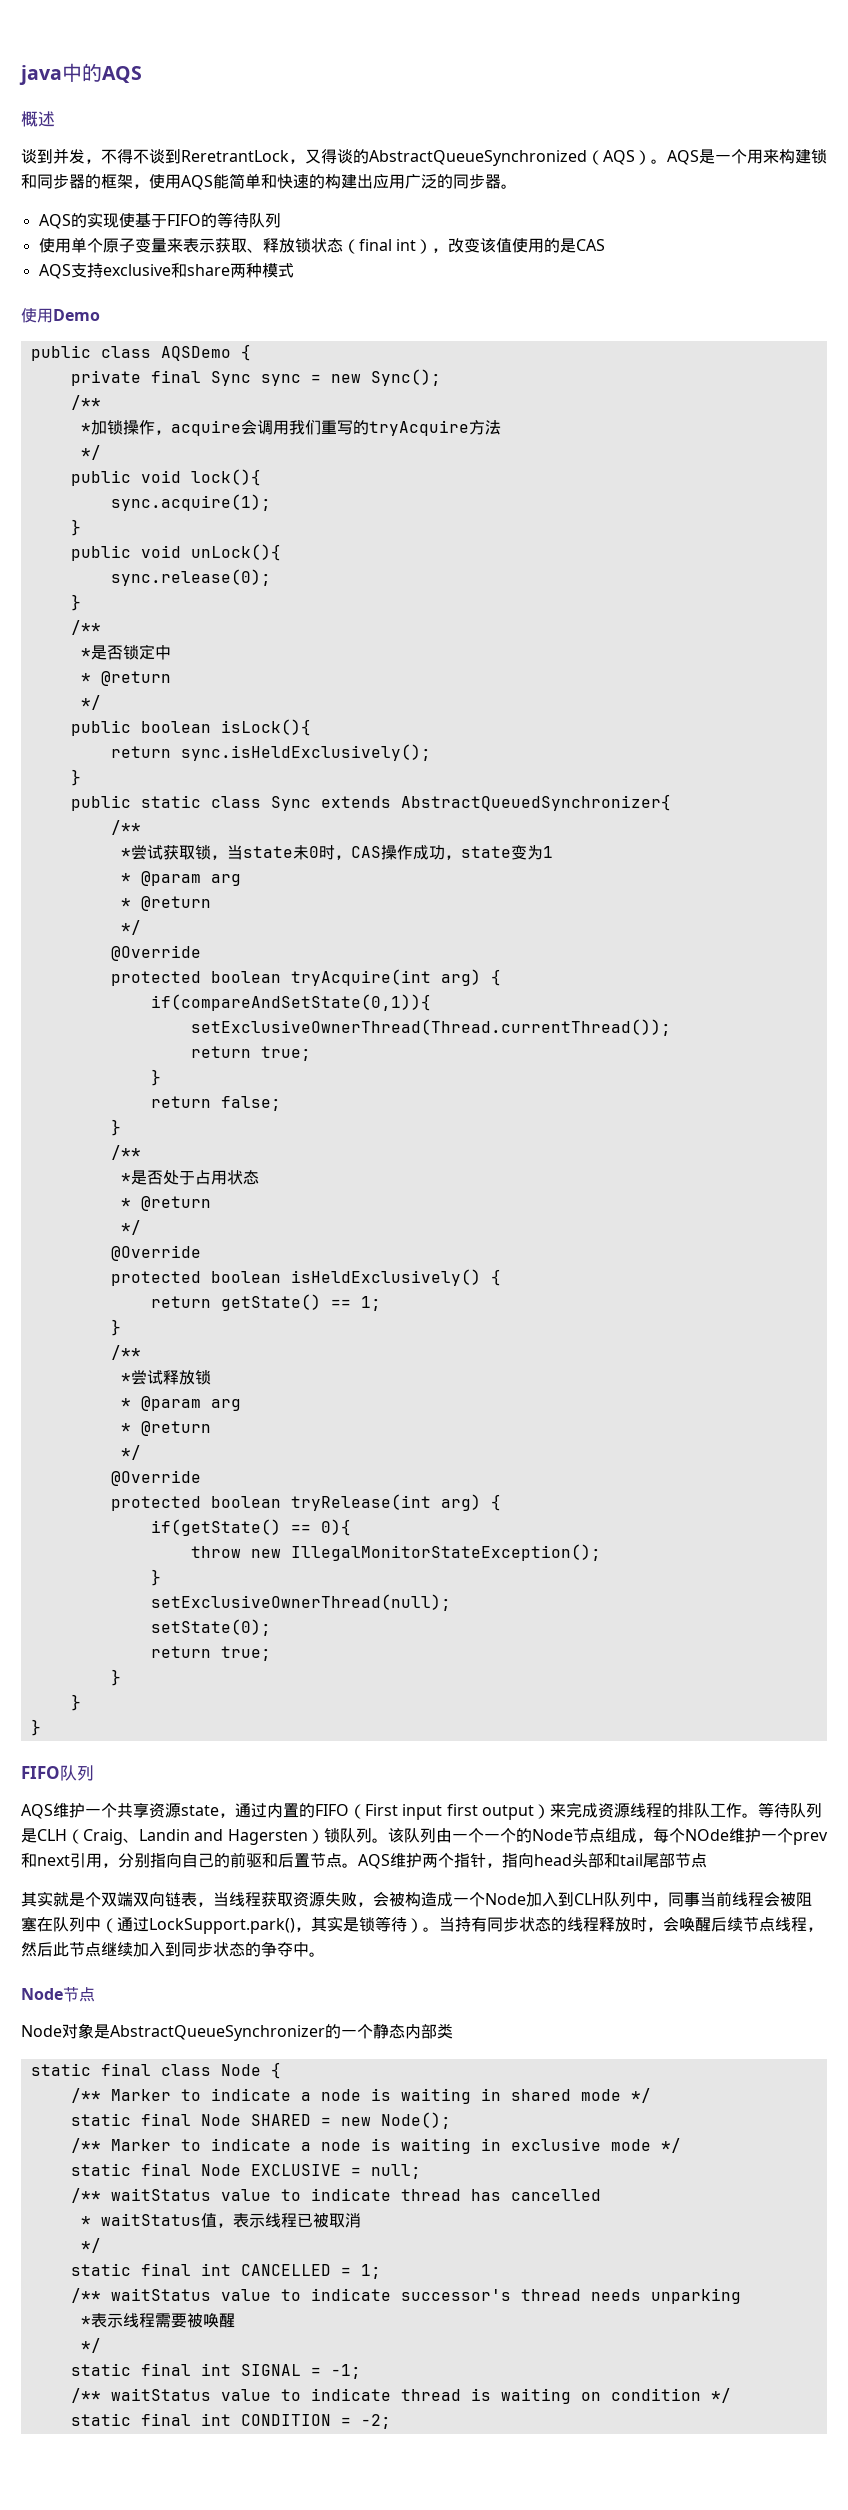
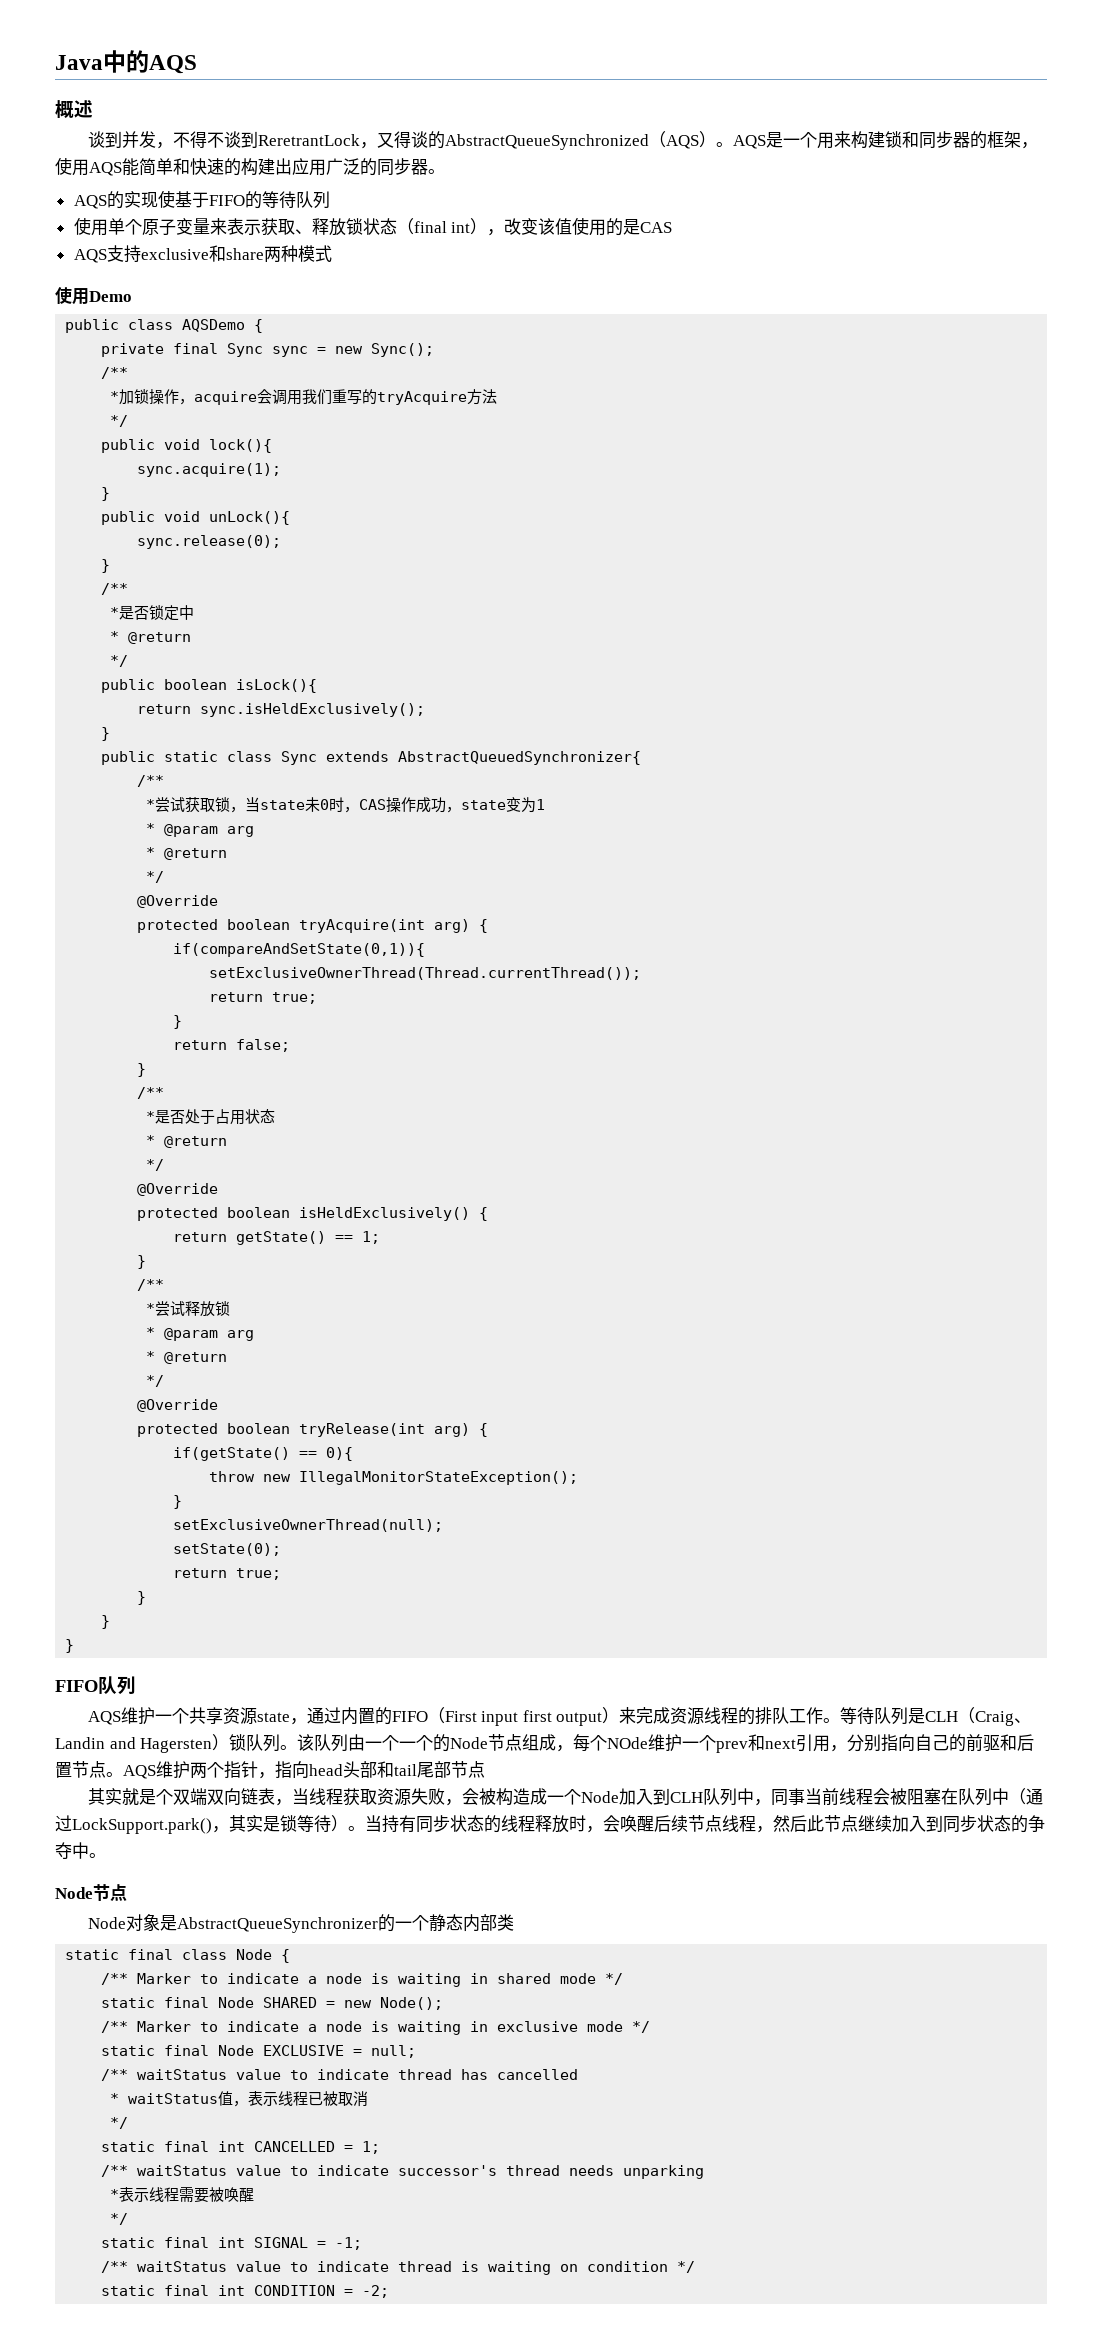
[19,65,62,85] java -> [55,55,103,70] Java

